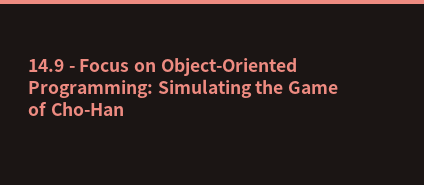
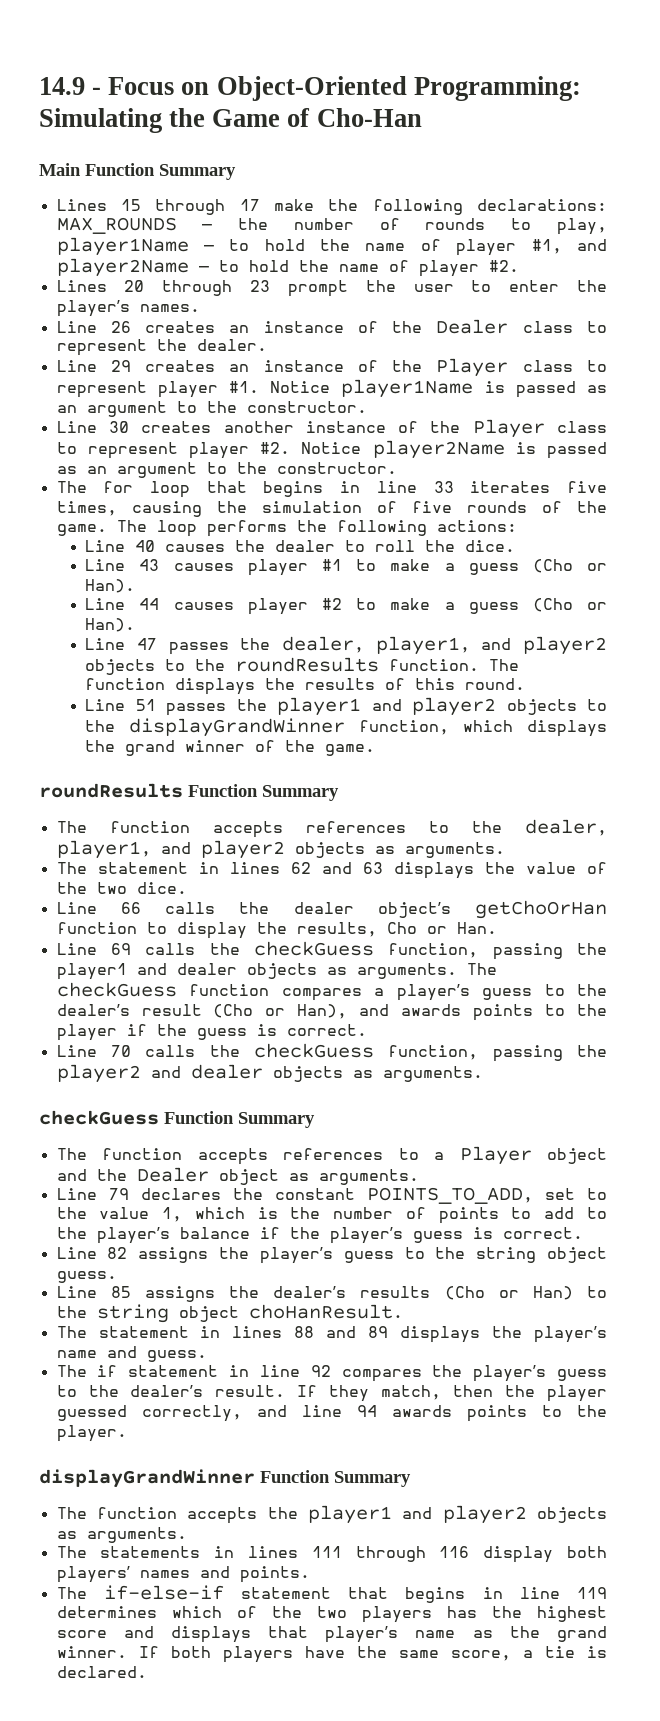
(124, 109) none -> [39,163,236,180] [56,199,607,215] [56,217,607,235] [56,237,607,256] [56,258,519,277] [56,280,607,297] [56,300,200,317] [56,319,607,334] [56,339,267,356] [56,358,607,377] [56,379,607,398] [56,401,367,417] [56,419,607,438] [56,440,607,459] [56,462,397,478] [56,481,607,498] [56,501,607,517] [56,520,517,537] [85,540,516,552] [85,559,607,576] [85,579,136,593] [85,598,607,615] [85,618,136,632] [85,636,607,655] [85,657,520,675] [85,678,526,695] [85,697,607,716] [85,718,607,737] [85,740,376,756] [39,783,339,801] [56,819,607,838] [56,840,505,859] [56,862,607,879] [56,882,187,894] [56,900,607,919] [56,922,497,939] [56,941,607,960] [56,963,497,980] [56,982,607,1001] [56,1004,607,1021] [56,1024,367,1041] [56,1043,607,1062] [56,1064,483,1083] [39,1110,315,1128] [56,1146,607,1165] [56,1167,419,1185] [56,1187,607,1204] [56,1207,607,1224] [56,1227,583,1244] [56,1247,607,1264] [56,1271,117,1283] [56,1286,607,1302] [56,1304,403,1323] [56,1326,607,1343] [56,1346,207,1362] [56,1365,607,1382] [56,1385,607,1402] [56,1405,607,1422] [56,1425,127,1442] [39,1469,411,1488] [56,1505,607,1524] [56,1527,187,1543] [56,1546,607,1563] [56,1566,310,1583] [56,1585,607,1603] [56,1606,607,1623] [56,1626,607,1643] [56,1646,607,1663] [56,1666,147,1678] // Main Function Summary // Lines 15 through 17 make the following declarations: MAX_ROUNDS — the number of rounds to play, player1Name — to hold the name of player #1, and player2Name — to hold the name of player #2. // Lines 20 through 23 prompt the user to enter the player’s names. // Line 26 creates an instance of the Dealer class to represent the dealer. // Line 29 creates an instance of the Player class to represent player #1. Notice player1Name is passed as an argument to the constructor. // Line 30 creates another instance of the Player class to represent player #2. Notice player2Name is passed as an argument to the constructor. // The for loop that begins in line 33 iterates five times, causing the simulation of five rounds of the game. The loop performs the following actions: // Line 40 causes the dealer to roll the dice. // Line 43 causes player #1 to make a guess (Cho or Han). // Line 44 causes player #2 to make a guess (Cho or Han). // Line 47 passes the dealer, player1, and player2 objects to the roundResults function. The function displays the results of this round. // Line 51 passes the player1 and player2 objects to the displayGrandWinner function, which displays the grand winner of the game. // roundResults Function Summary // The function accepts references to the dealer, player1, and player2 objects as arguments. // The statement in lines 62 and 63 displays the value of the two dice. // Line 66 calls the dealer object’s getChoOrHan function to display the results, Cho or Han. // Line 69 calls the checkGuess function, passing the player1 and dealer objects as arguments. The checkGuess function compares a player’s guess to the dealer’s result (Cho or Han), and awards points to the player if the guess is correct. // Line 70 calls the checkGuess function, passing the player2 and dealer objects as arguments. // checkGuess Function Summary // The function accepts references to a Player object and the Dealer object as arguments. // Line 79 declares the constant POINTS_TO_ADD, set to the value 1, which is the number of points to add to the player’s balance if the player’s guess is correct. // Line 82 assigns the player’s guess to the string object guess. // Line 85 assigns the dealer’s results (Cho or Han) to the string object choHanResult. // The statement in lines 88 and 89 displays the player’s name and guess. // The if statement in line 92 compares the player’s guess to the dealer’s result. If they match, then the player guessed correctly, and line 94 awards points to the player. // displayGrandWinner Function Summary // The function accepts the player1 and player2 objects as arguments. // The statements in lines 111 through 116 display both players’ names and points. // The if-else-if statement that begins in line 119 determines which of the two players has the highest score and displays that player’s name as the grand winner. If both players have the same score, a tie is declared.

